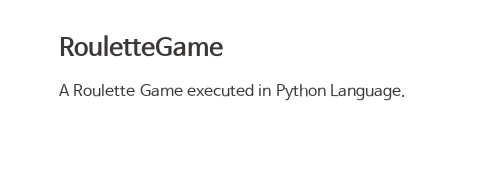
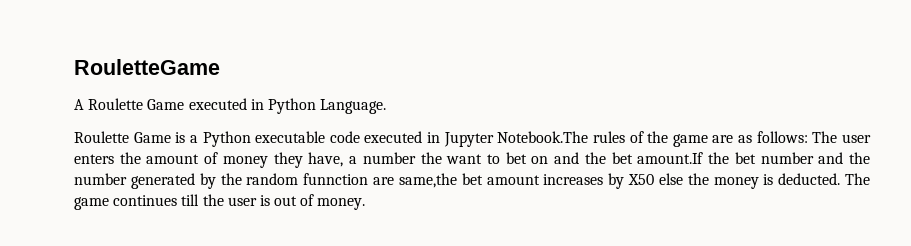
(406, 92) none -> [74,131,872,147] [74,152,871,168] [74,173,871,189] [74,194,366,210] // Roulette Game is a Python executable code executed in Jupyter Notebook.The rules of the game are as follows: The user enters the amount of money they have, a number the want to bet on and the bet amount.If the bet number and the number generated by the random funnction are same,the bet amount increases by X50 else the money is deducted. The game continues till the user is out of money.

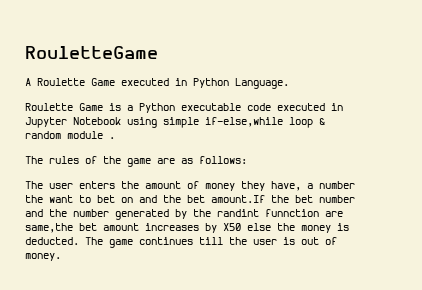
[497,131,589,143] Notebook.The -> [73,117,325,128] [25,131,115,139] [25,156,43,164] Notebook using simple if-else,while loop & random module . // The
(808, 137) none -> (247, 160) //
[246,173,299,185] random -> [217,209,259,217] randint

